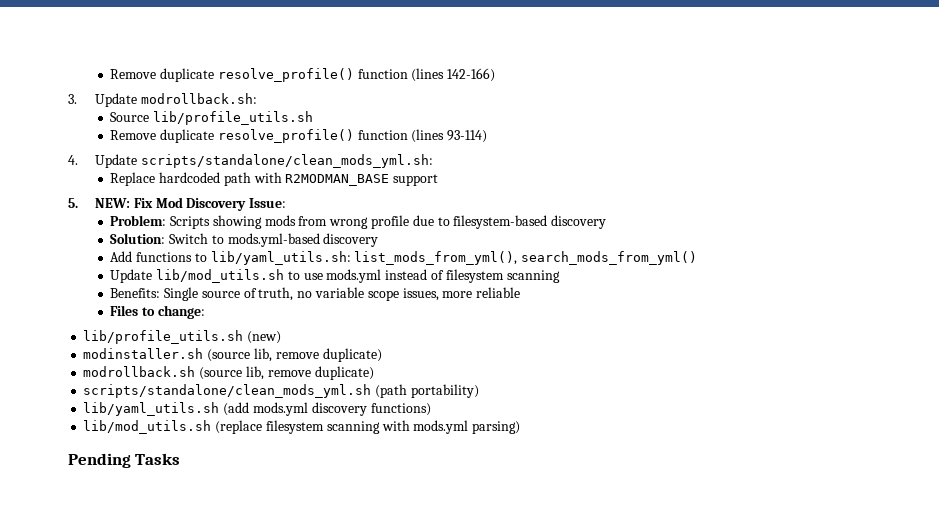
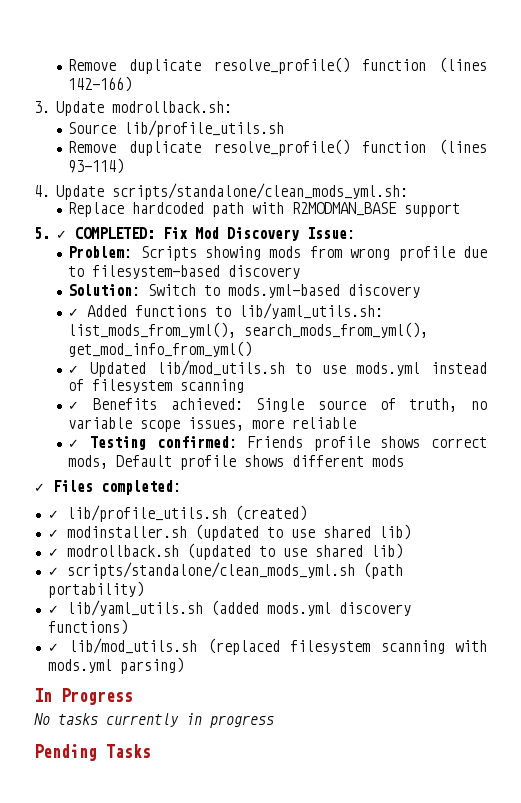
[94,198,130,208] NEW: -> [56,227,156,239] ✓ COMPLETED:
[110,251,133,262] Add -> [68,305,128,317] ✓ Added
[521,251,698,265] [110,269,153,283] search_mods_from_yml() // Update -> [244,322,429,338] [68,341,253,357] [68,362,146,377] search_mods_from_yml(), get_mod_info_from_yml() // ✓ Updated
[110,288,161,298] Benefits: -> [68,398,243,410] ✓ Benefits achieved:
[110,305,205,319] [83,330,282,344] [83,348,382,362] [83,366,374,380] Files to change: // lib/profile_utils.sh (new) // modinstaller.sh (source lib, remove duplicate) // modrollback.sh (source lib, remove duplicate) // -> [68,436,488,451] [68,455,405,470] [34,480,181,495] [47,505,307,522] [47,524,411,541] [47,543,403,560] [47,567,59,576] ✓ Testing confirmed: Friends profile shows correct mods, Default profile shows different mods // ✓ Files completed: // ✓ lib/profile_utils.sh (created) // ✓ modinstaller.sh (updated to use shared lib) // ✓ modrollback.sh (updated to use shared lib) // ✓
[83,402,250,416] lib/yaml_utils.sh (add -> [47,600,259,616] ✓ lib/yaml_utils.sh (added
[83,420,263,434] lib/mod_utils.sh (replace -> [47,638,280,655] ✓ lib/mod_utils.sh (replaced
(521, 427) none -> [34,688,133,705] [34,713,274,728] // In Progress // No tasks currently in progress

